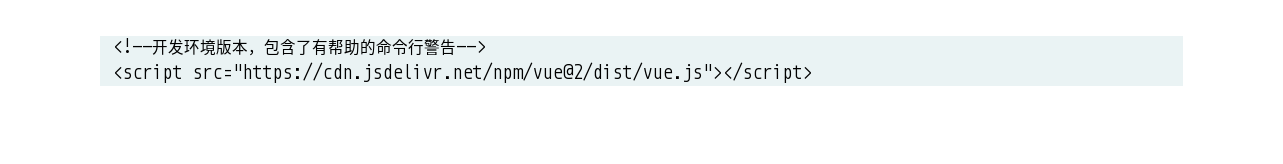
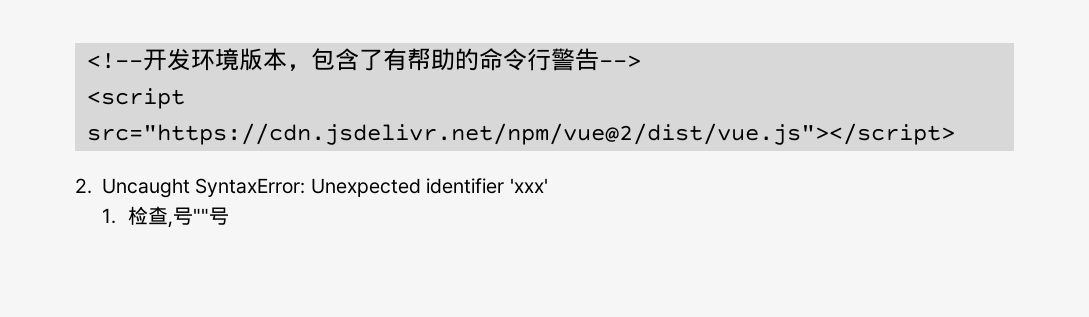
(812, 72) none -> [75,178,548,198] [101,206,230,228] // 2. Uncaught SyntaxError: Unexpected identifier 'xxx' // 1.检查,号""号

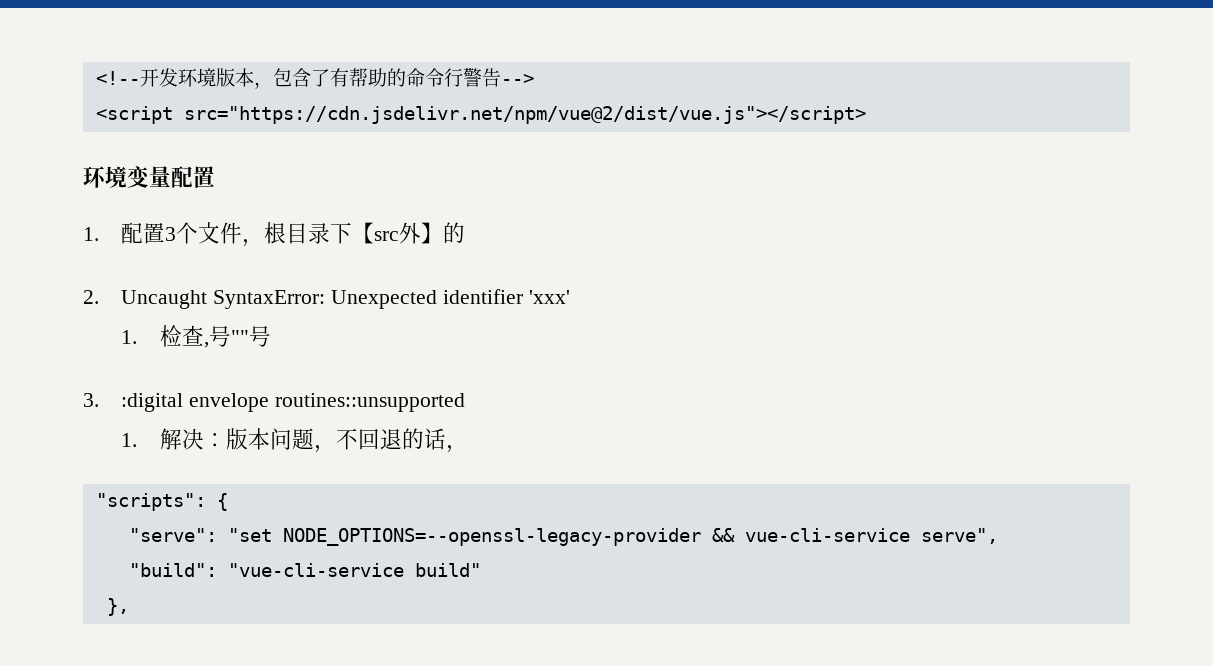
(955, 134) none -> [83,166,215,188] [83,222,466,247] // 环境变量配置 // 1.配置3个文件，根目录下【src外】的
(230, 216) none -> [83,393,466,412] [121,428,468,453] [95,493,228,511] [128,528,998,546] [128,563,481,577] [106,598,129,616] // 3. :digital envelope routines::unsupported // 1.解决：版本问题，不回退的话， // "scripts": { // "serve": "set NODE_OPTIONS=--openssl-legacy-provider && vue-cli-service serve", // "build": "vue-cli-service build" // },

